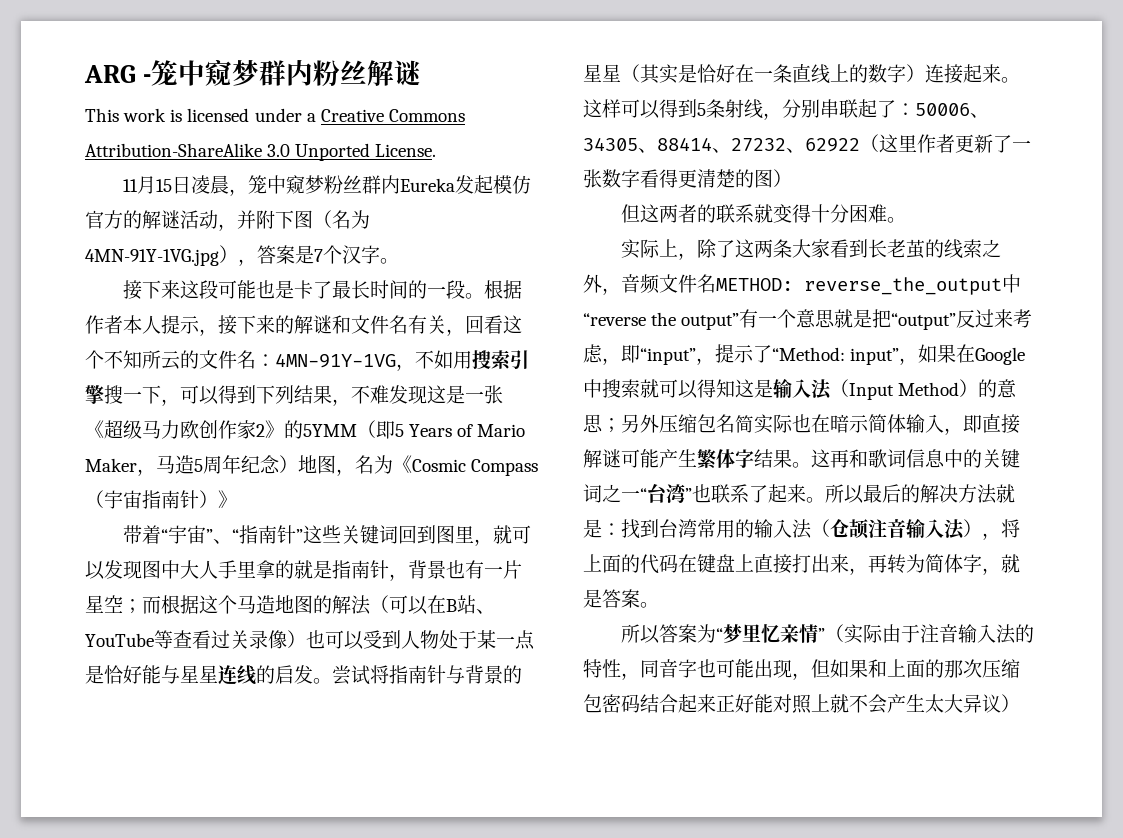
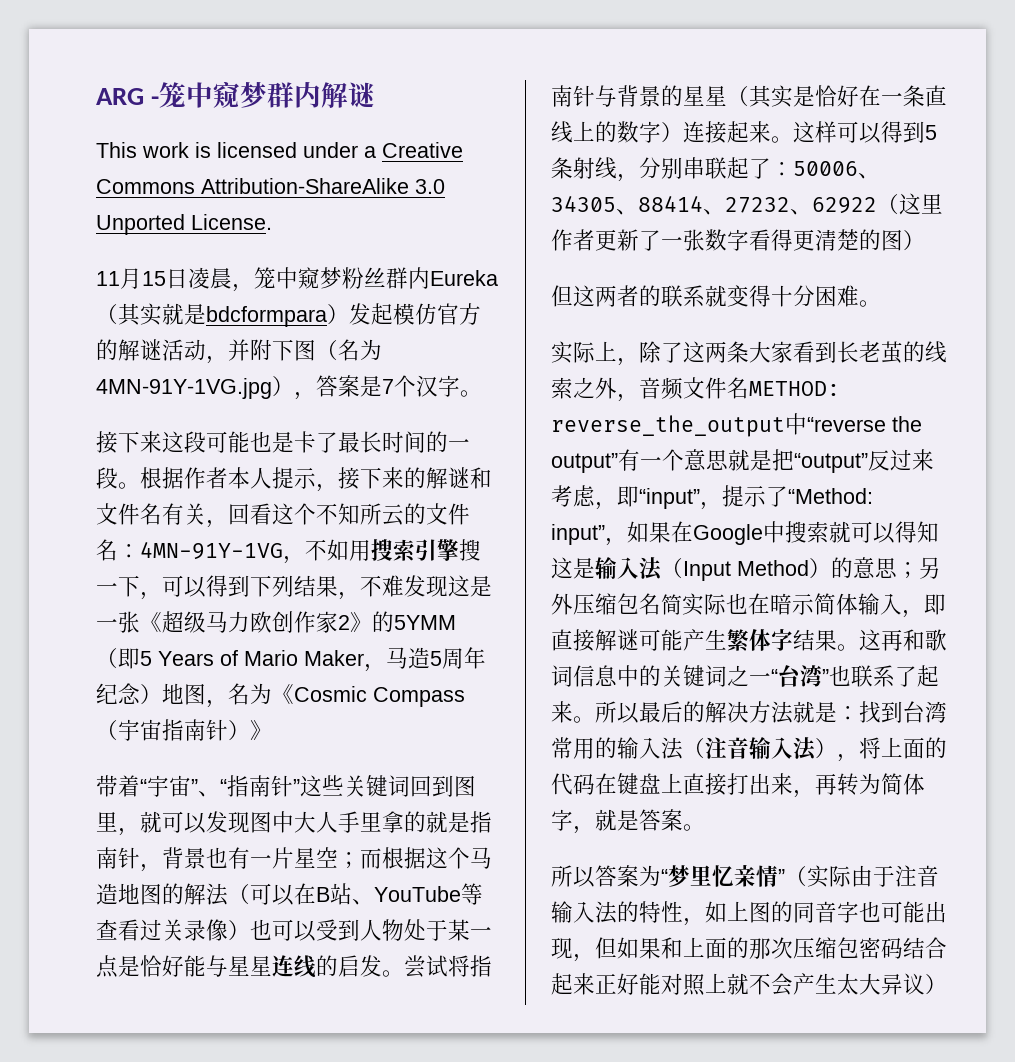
[313,60,368,87] 粉丝 -> (322, 94) none
(455, 185) none -> [96,303,349,327] （其实就是bdcformpara）
[830,519,869,539] 仓颉 -> (705, 748) none
(640, 676) none -> [705,901,793,923] 如上图的

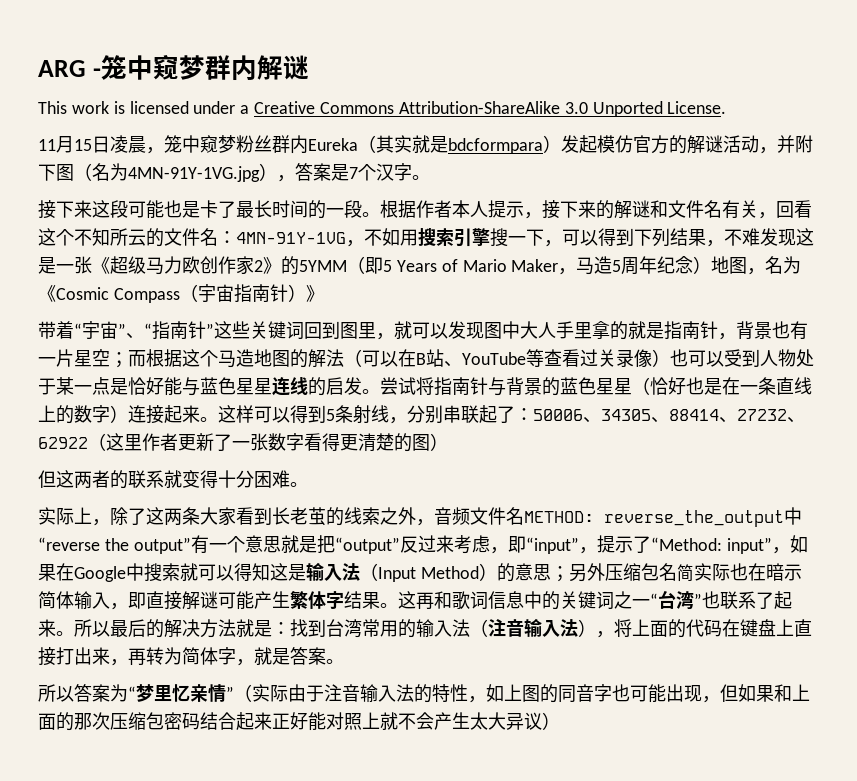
(228, 966) none -> [200,377,236,395] 蓝色
[683,85,859,108] 星星（其实是恰好 -> [560,377,722,395] 蓝色星星（恰好也是

